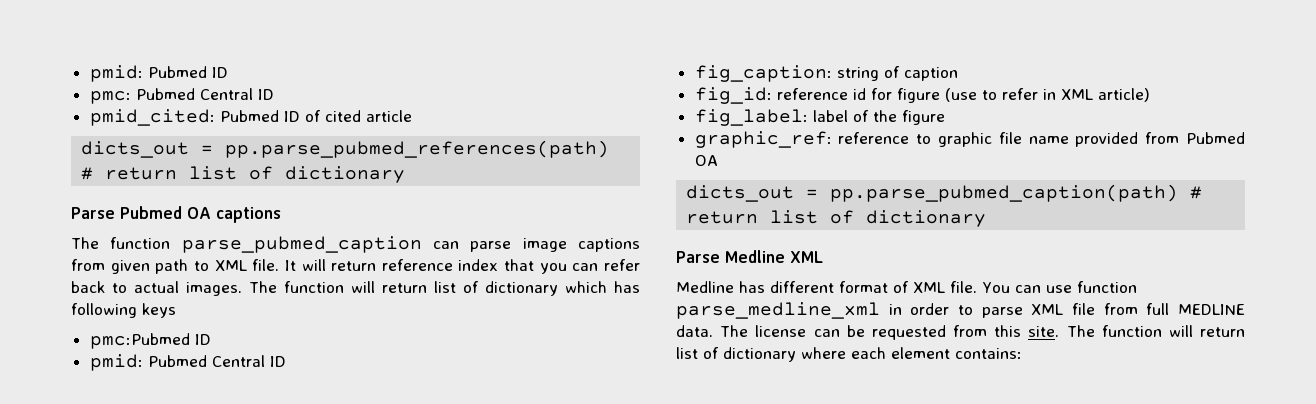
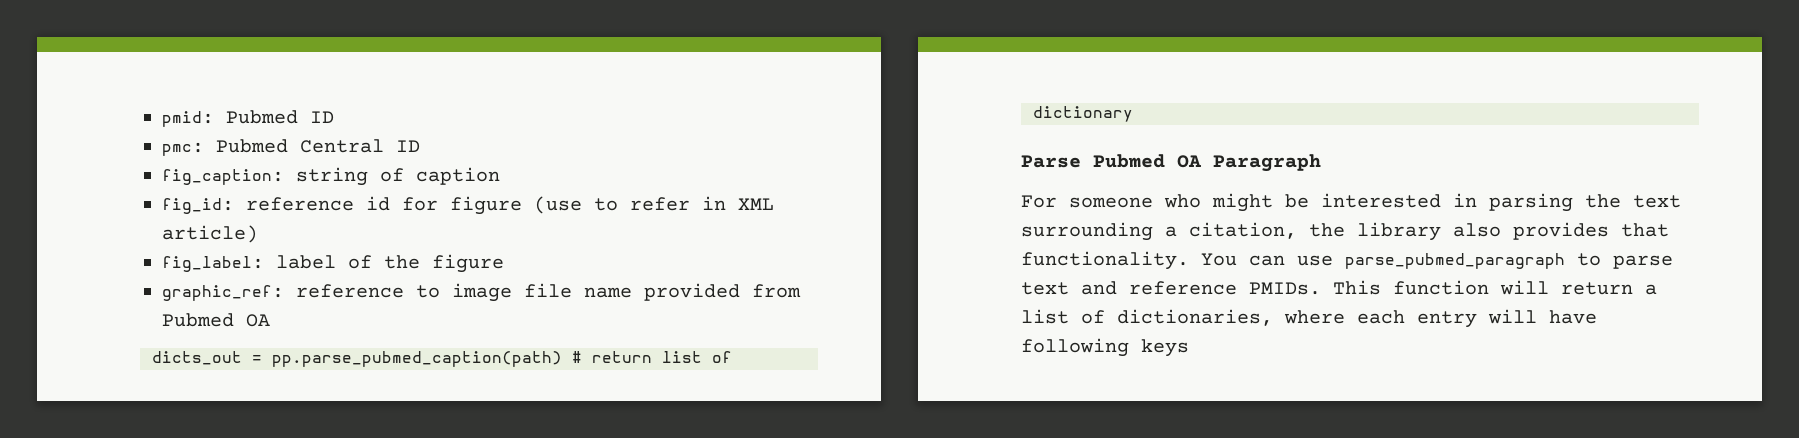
[89,109,412,126] [81,140,610,158] [81,166,406,183] [71,206,281,223] [71,236,640,253] [71,259,640,274] [71,281,640,296] [71,303,176,318] [89,333,211,349] [89,354,286,371] // pmid_cited: Pubmed ID of cited article // dicts_out = pp.parse_pubmed_references(path) # return list of dictionary // Parse Pubmed OA captions // The function parse_pubmed_caption can parse image captions from given path to XML file. It will return reference index that you can refer back to actual images. The function will return list of dictionary which has following keys // pmc:Pubmed ID // pmid: Pubmed Central ID -> (420, 146) none
[938,132,993,147] graphic -> [452,283,512,302] image
[725,250,823,263] [676,281,1137,293] [676,302,1245,319] [676,325,1245,340] [676,347,796,362] Medline XML // Medline has different format of XML file. You can use function parse_medline_xml in order to parse XML file from full MEDLINE data. The license can be requested from this site. The function will return list of dictionary -> [1093,154,1321,172] [1021,193,1681,212] [1021,222,1669,241] [1021,251,1673,270] [1021,280,1657,295] [1021,309,1273,326] Pubmed OA Paragraph // For someone who might be interested in parsing the text surrounding a citation, the library also provides that functionality. You can use parse_pubmed_paragraph to parse text and reference PMIDs. This function will return a list of dictionaries,
[891,347,1022,359] element contains: -> [1417,309,1597,328] [1021,338,1189,357] entry will have following keys

